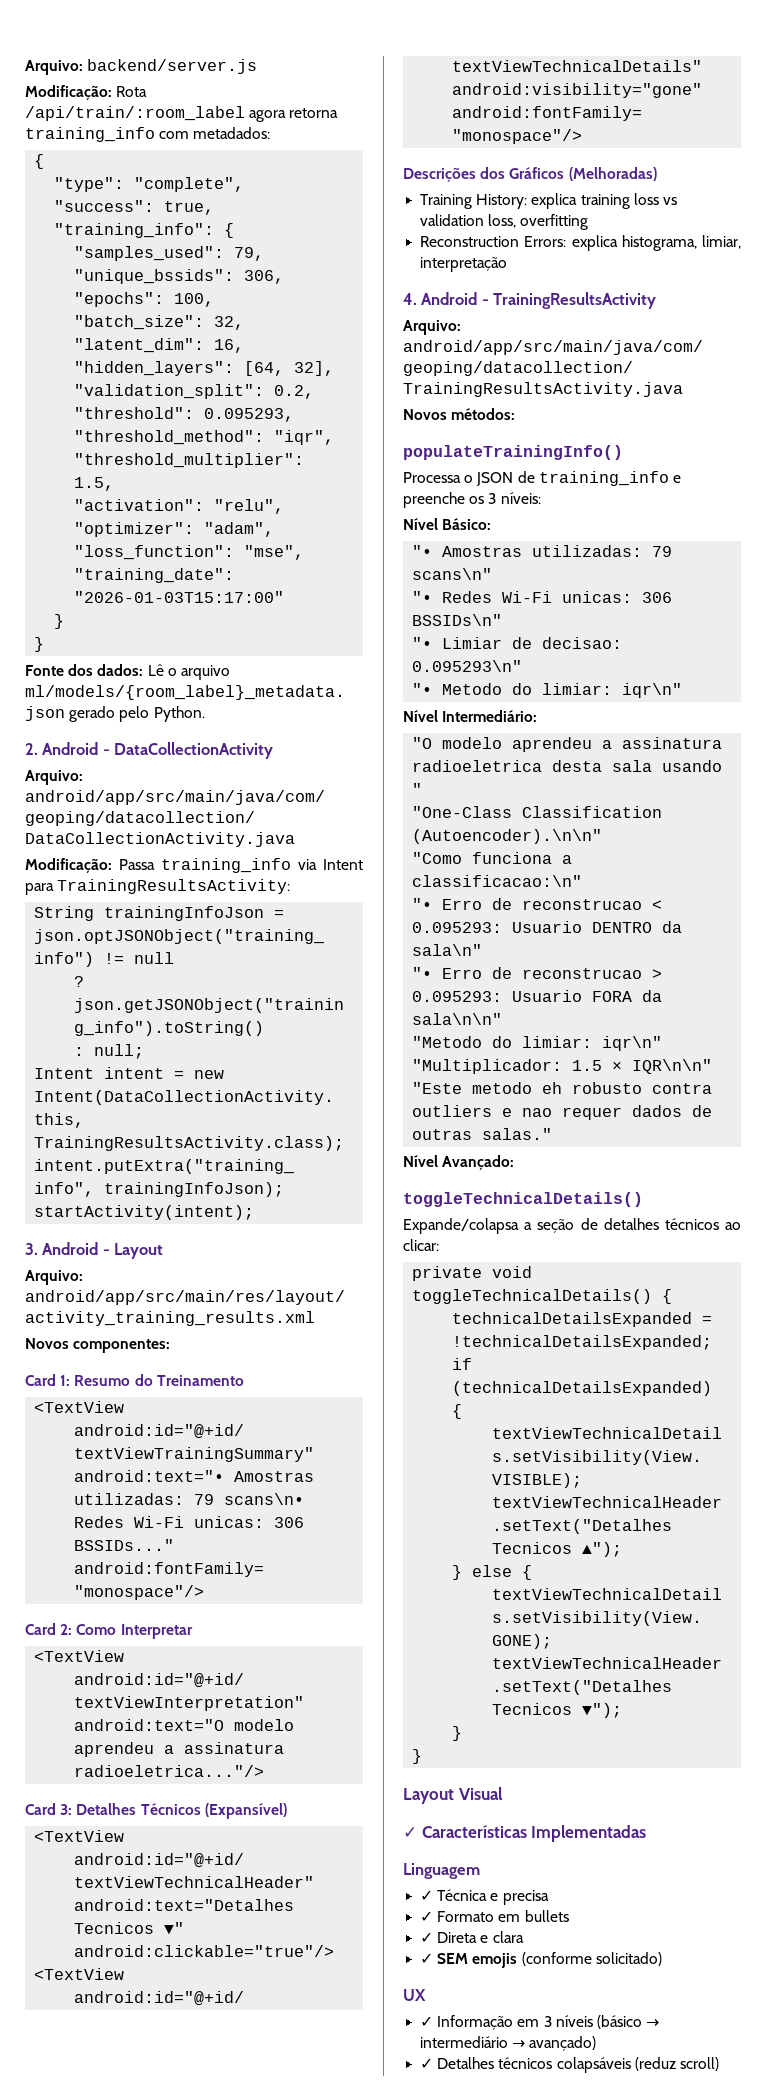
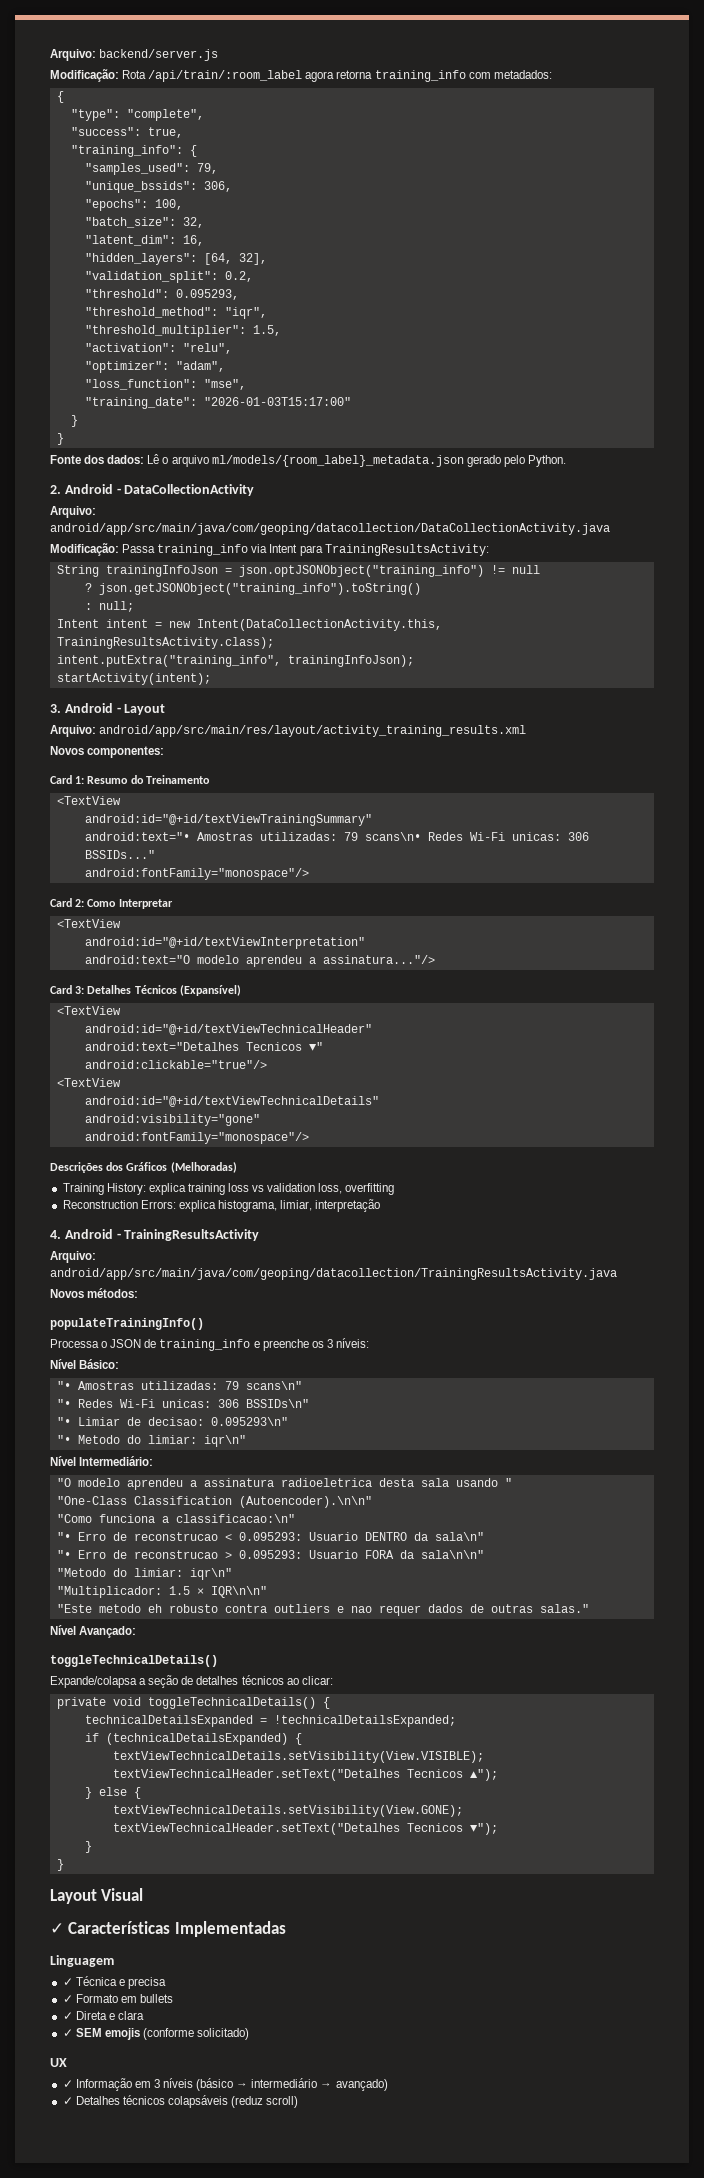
[184,1742,285,1754] [74,1765,265,1777] assinatura radioeletrica..."/> -> [322,955,435,964] assinatura..."/>

